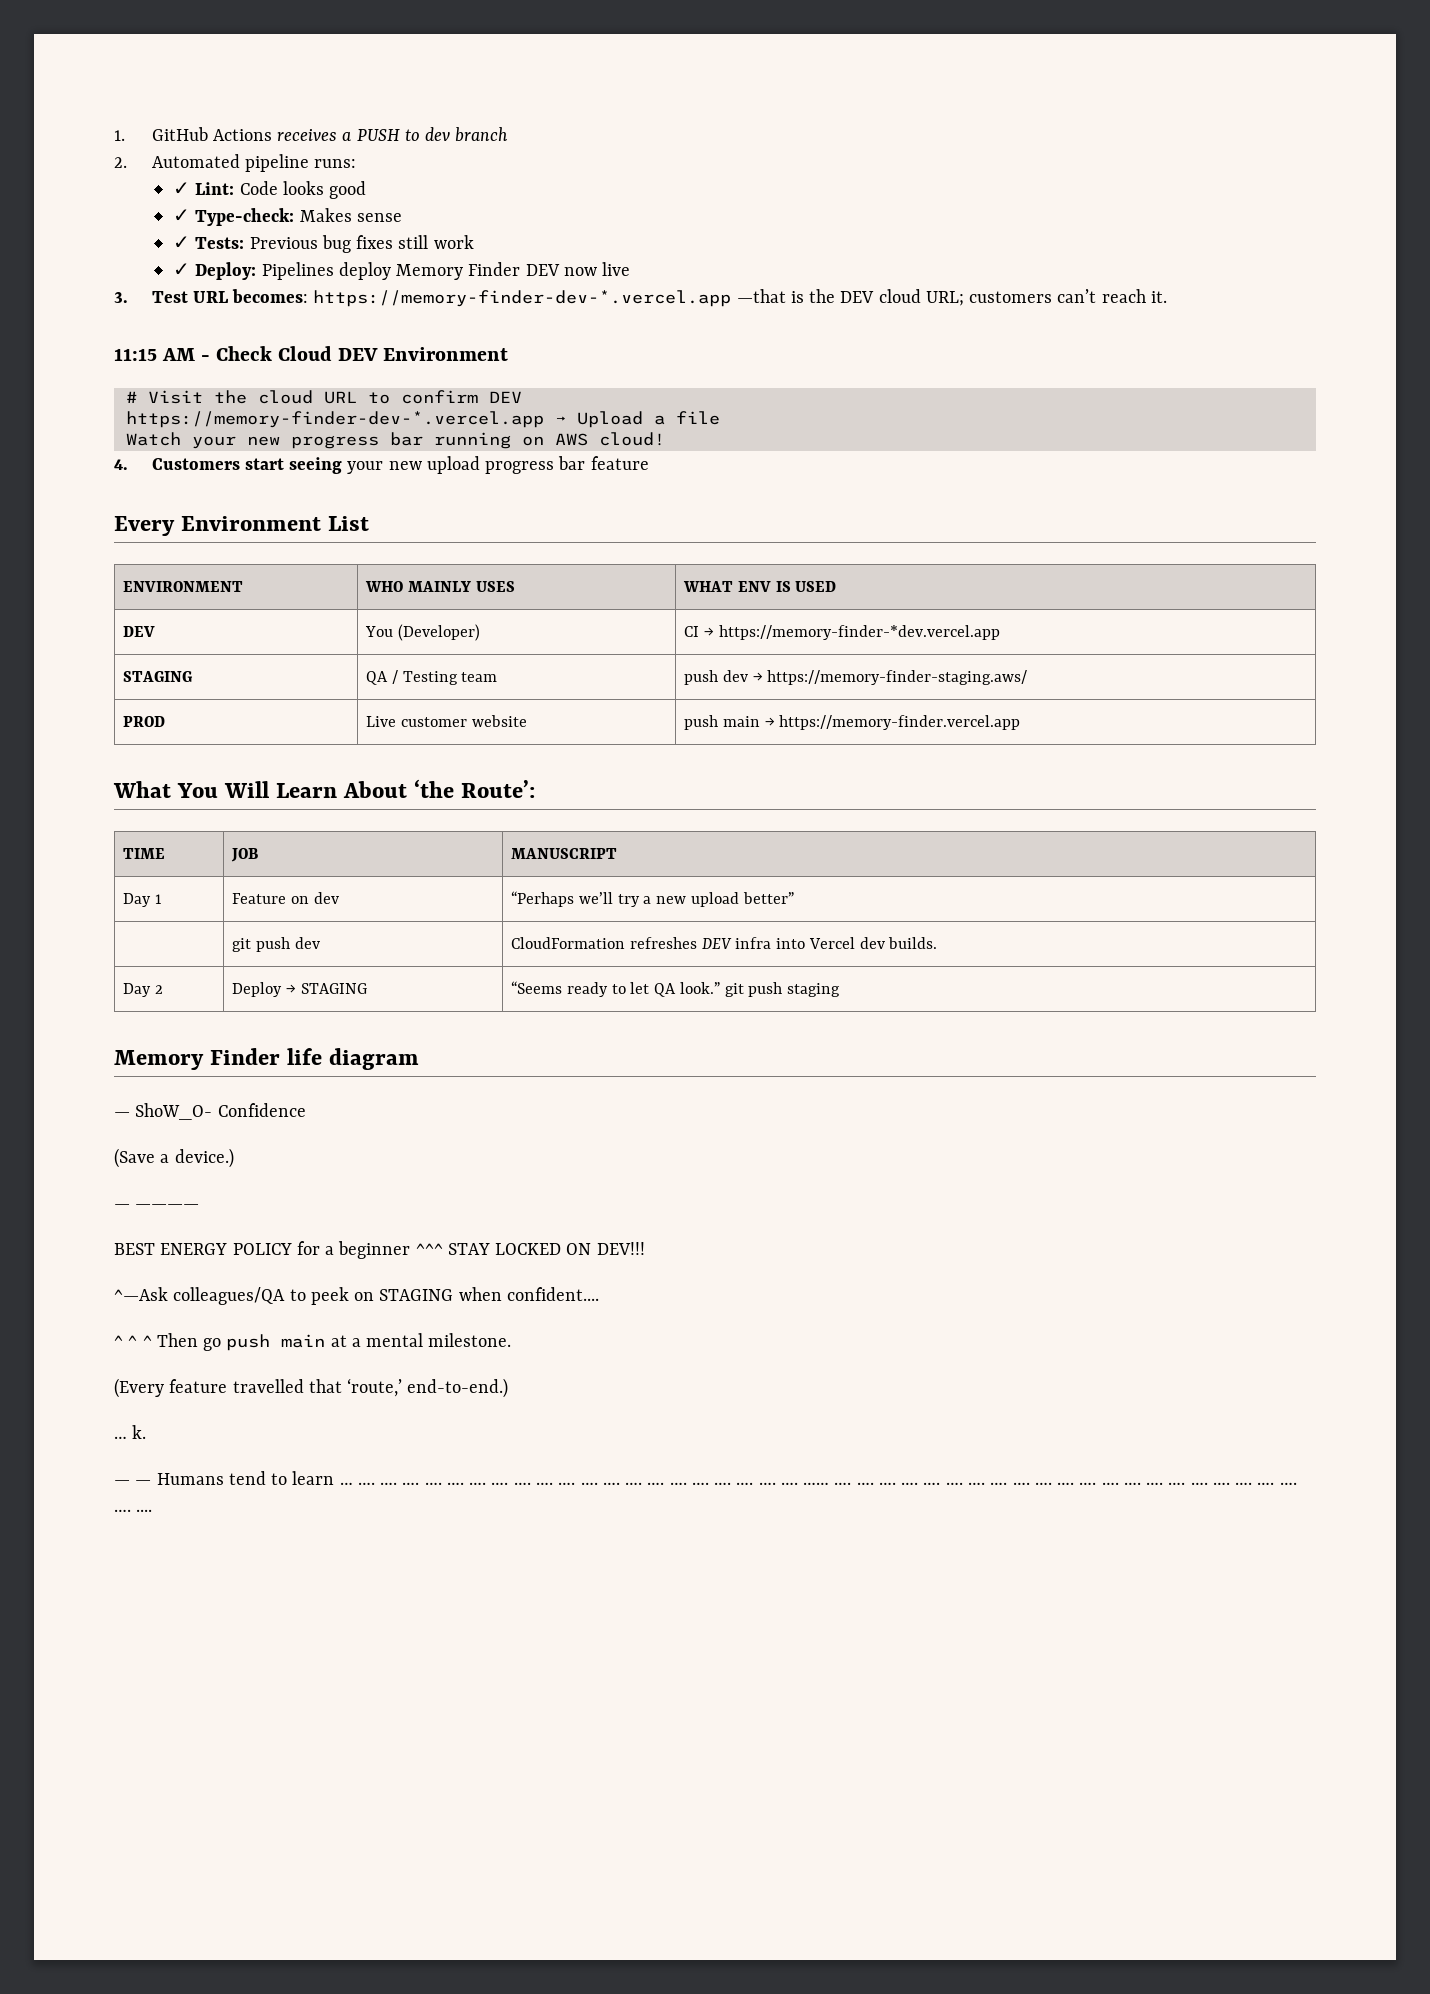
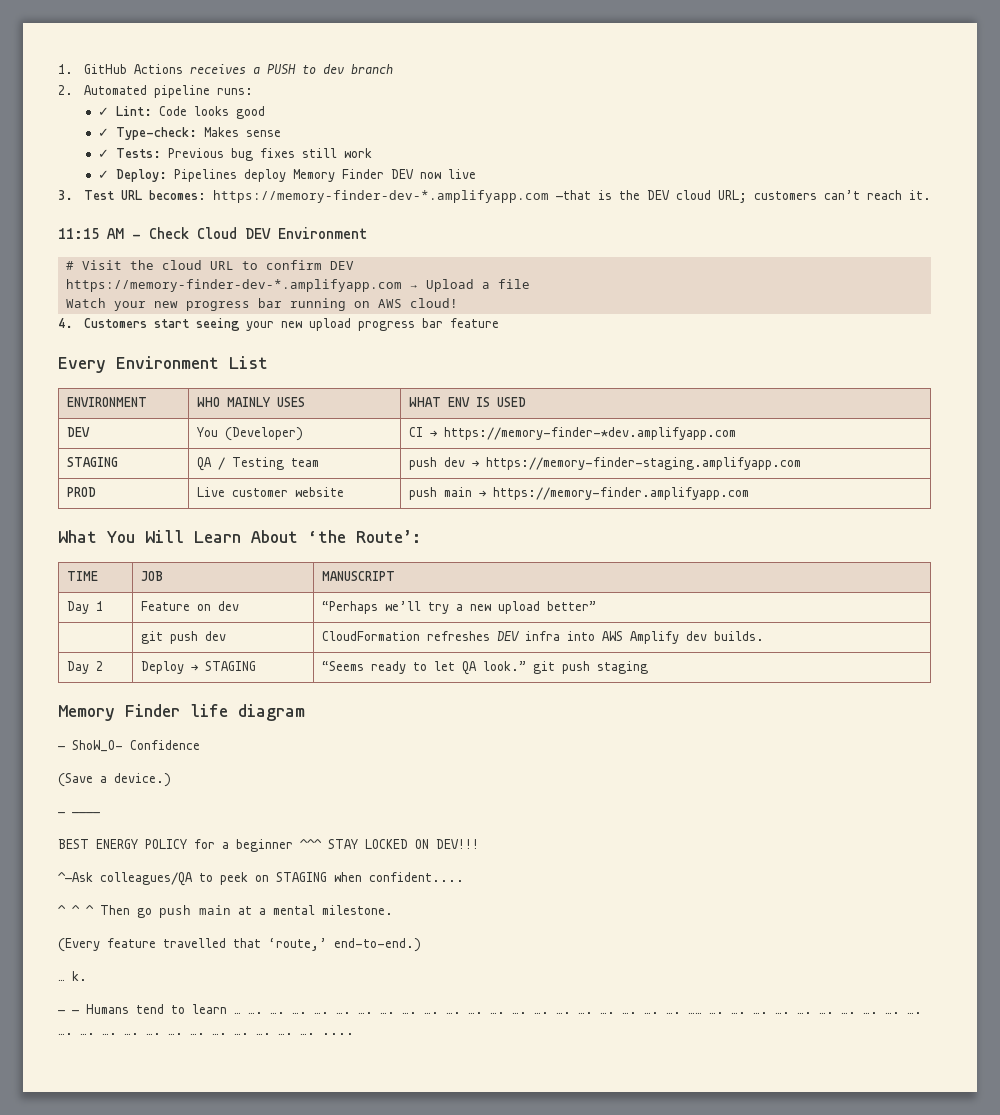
[313,290,732,307] https://memory-finder-dev-*.vercel.app -> [212,190,549,203] https://memory-finder-dev-*.amplifyapp.com
[125,411,544,428] https://memory-finder-dev-*.vercel.app -> [65,279,402,292] https://memory-finder-dev-*.amplifyapp.com
[718,625,1000,640] https://memory-finder-*dev.vercel.app -> [444,427,737,440] https://memory-finder-*dev.amplifyapp.com
[767,670,1028,685] https://memory-finder-staging.aws/ -> [486,457,802,470] https://memory-finder-staging.amplifyapp.com
[779,715,1021,730] https://memory-finder.vercel.app -> [493,487,750,500] https://memory-finder.amplifyapp.com
[808,937,855,949] Vercel -> [602,631,680,644] AWS Amplify

